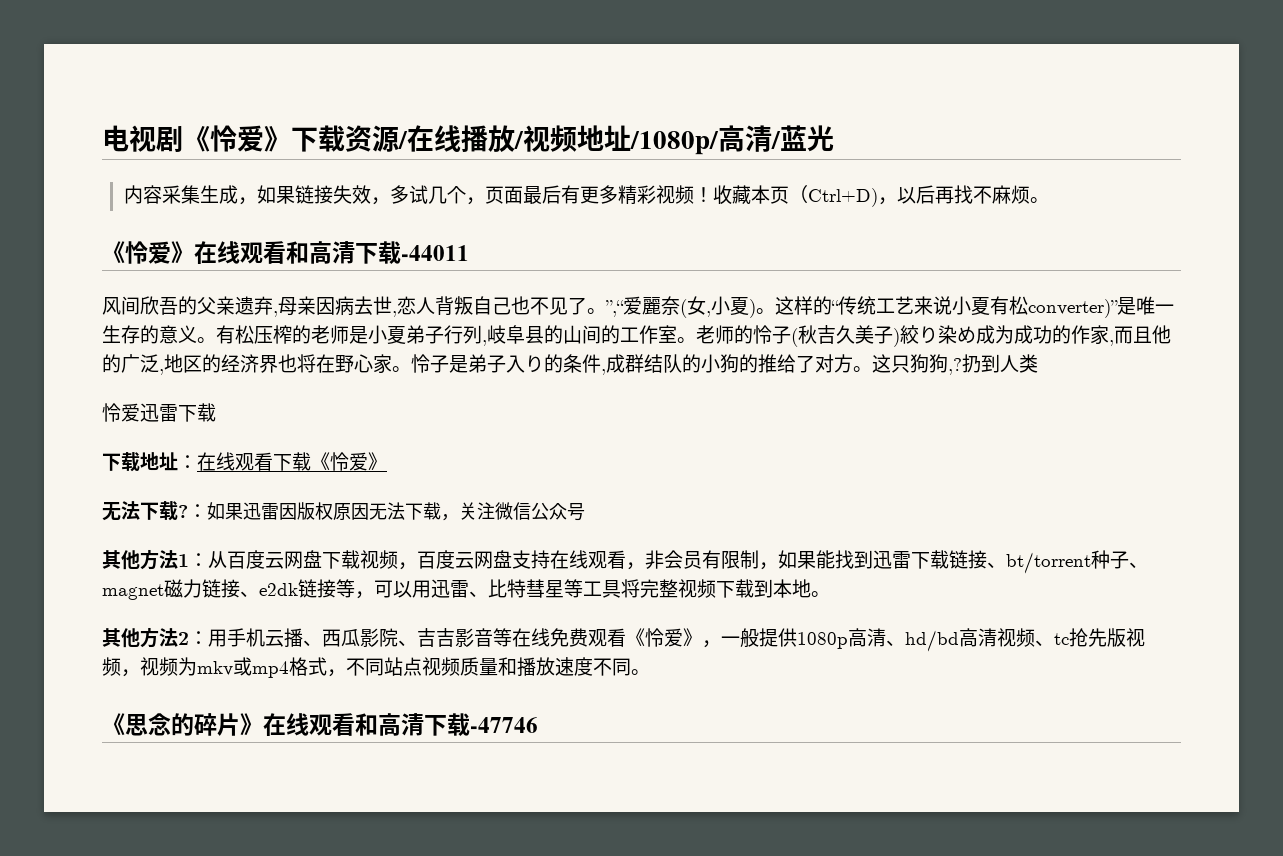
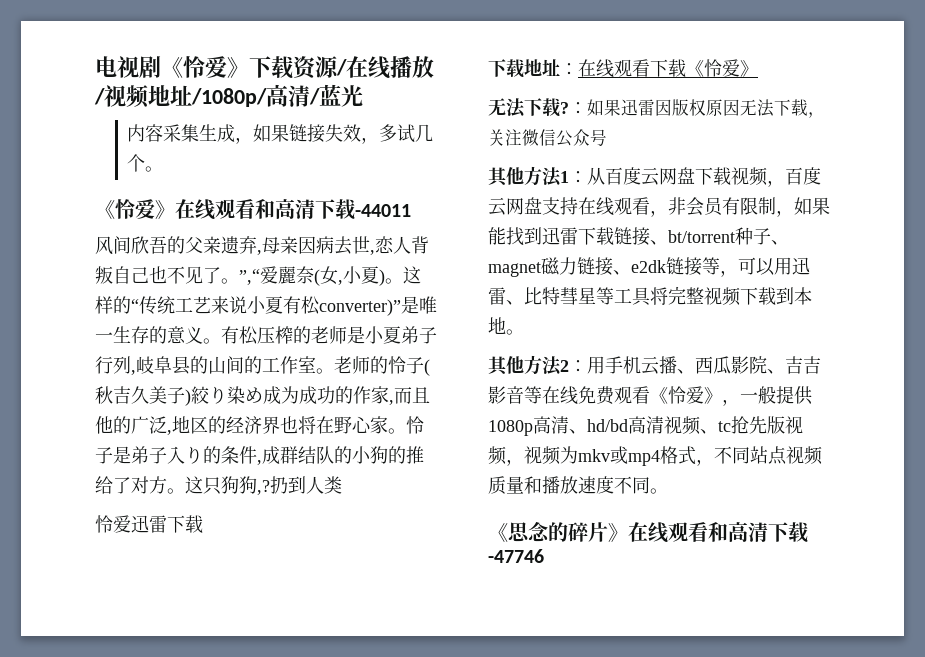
[465,185,1030,207] ，页面最后有更多精彩视频！收藏本页（Ctrl+D)，以后再找不麻烦 -> (146, 163) none

